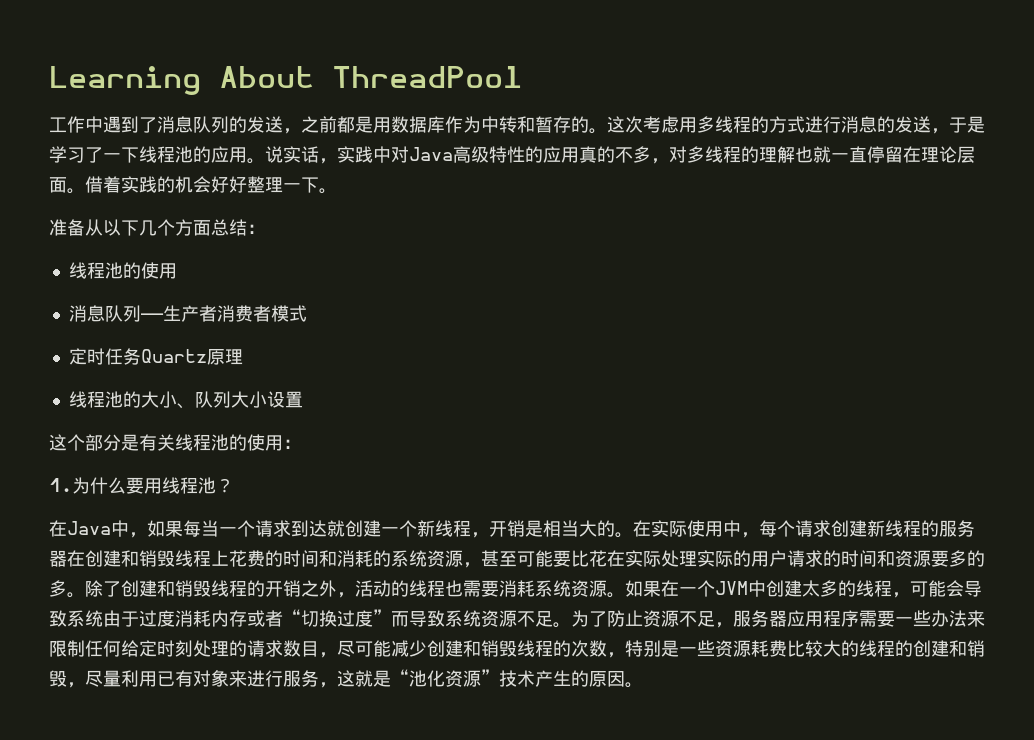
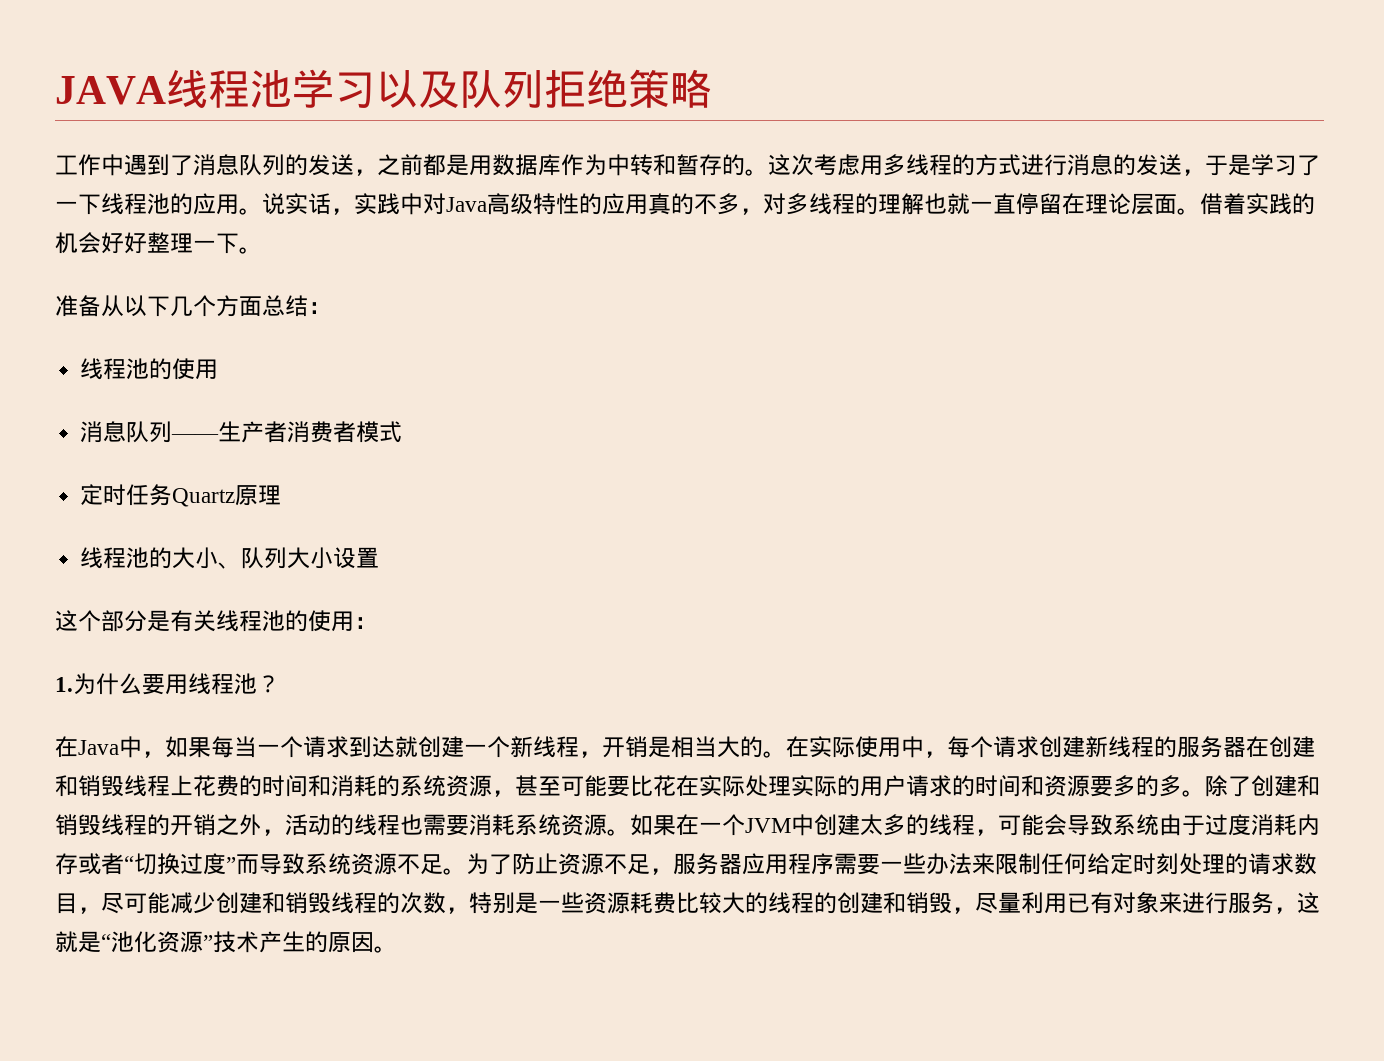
[49,66,522,95] Learning About ThreadPool -> [55,69,712,109] JAVA线程池学习以及队列拒绝策略

